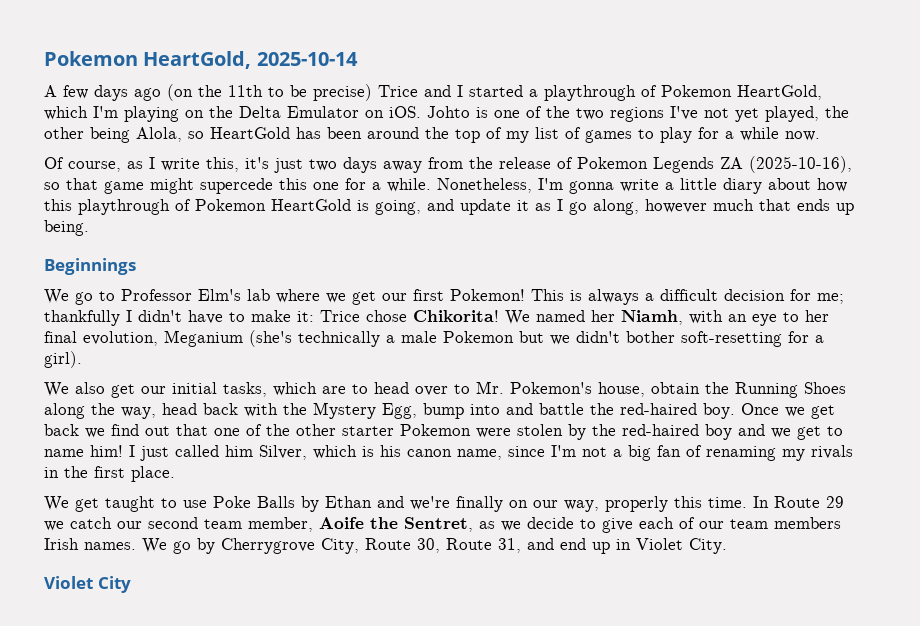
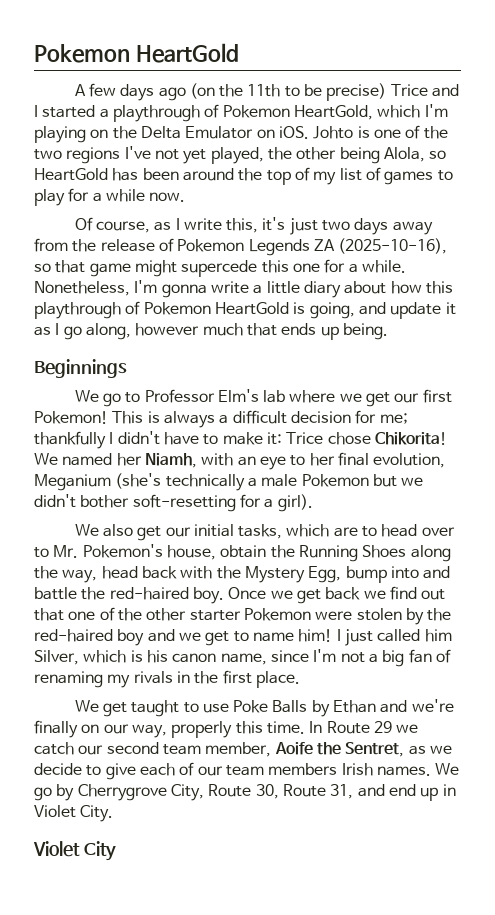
[44,51,358,69] Pokemon HeartGold, 2025-10-14 -> [34,43,239,63] Pokemon HeartGold

